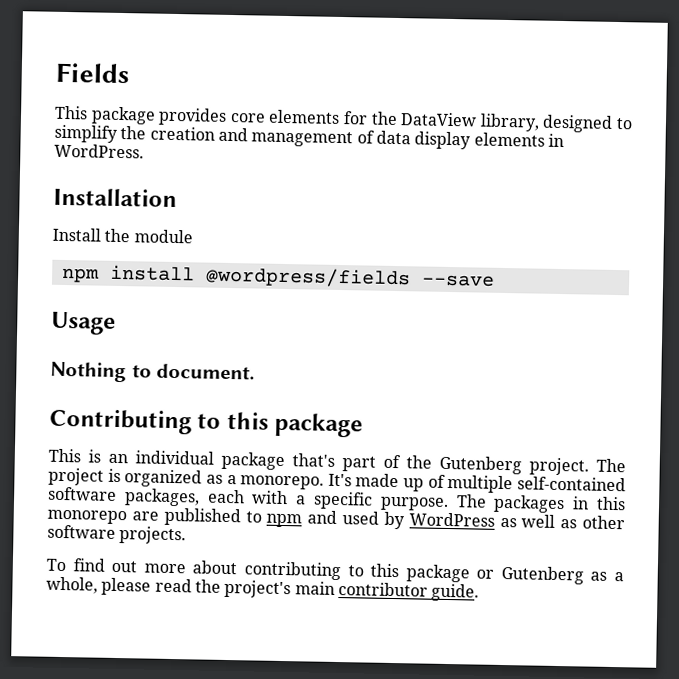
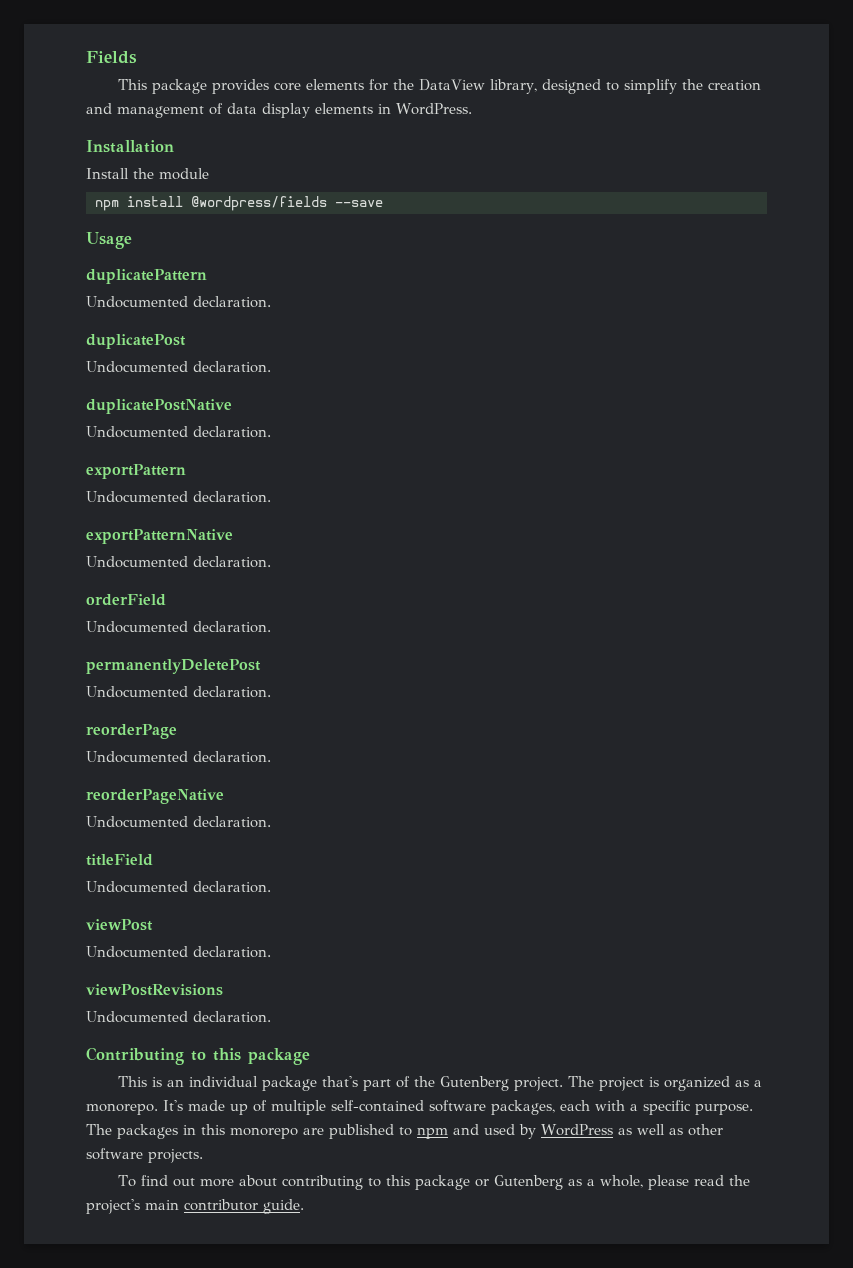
[50,361,256,383] Nothing to document. -> [86,269,207,284] [86,296,271,308] [86,334,186,349] [86,361,271,373] [86,399,232,414] [86,426,271,438] [86,464,186,479] [86,491,271,503] [86,529,233,544] [86,556,271,568] [86,594,166,606] [86,621,271,633] [86,659,261,674] [86,686,271,698] [86,724,177,739] [86,751,271,763] [86,789,224,804] [86,816,271,828] [86,854,153,866] [86,881,271,893] [86,919,153,931] [86,946,271,958] [86,984,223,996] [86,1011,271,1023] duplicatePattern // Undocumented declaration. // duplicatePost // Undocumented declaration. // duplicatePostNative // Undocumented declaration. // exportPattern // Undocumented declaration. // exportPatternNative // Undocumented declaration. // orderField // Undocumented declaration. // permanentlyDeletePost // Undocumented declaration. // reorderPage // Undocumented declaration. // reorderPageNative // Undocumented declaration. // titleField // Undocumented declaration. // viewPost // Undocumented declaration. // viewPostRevisions // Undocumented declaration.

